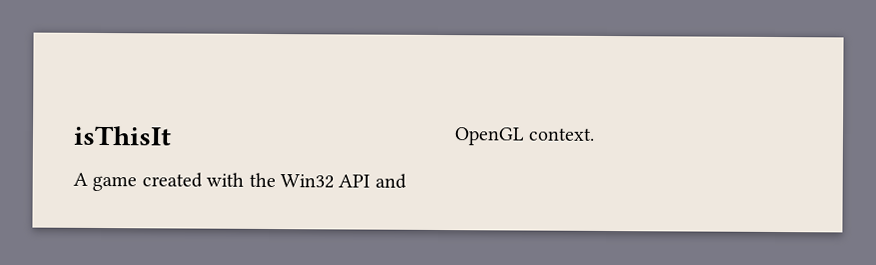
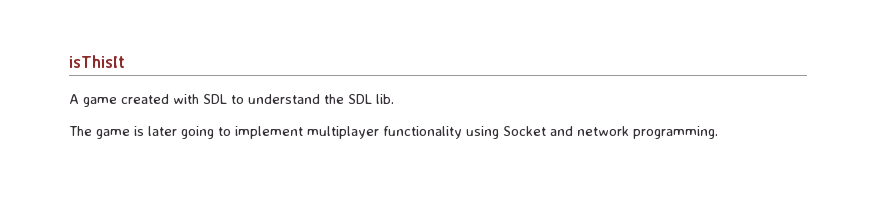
[248,172,407,189] [454,127,596,146] the Win32 API and OpenGL context. -> [203,94,394,104] [69,126,718,139] SDL to understand the SDL lib. // The game is later going to implement multiplayer functionality using Socket and network programming.

